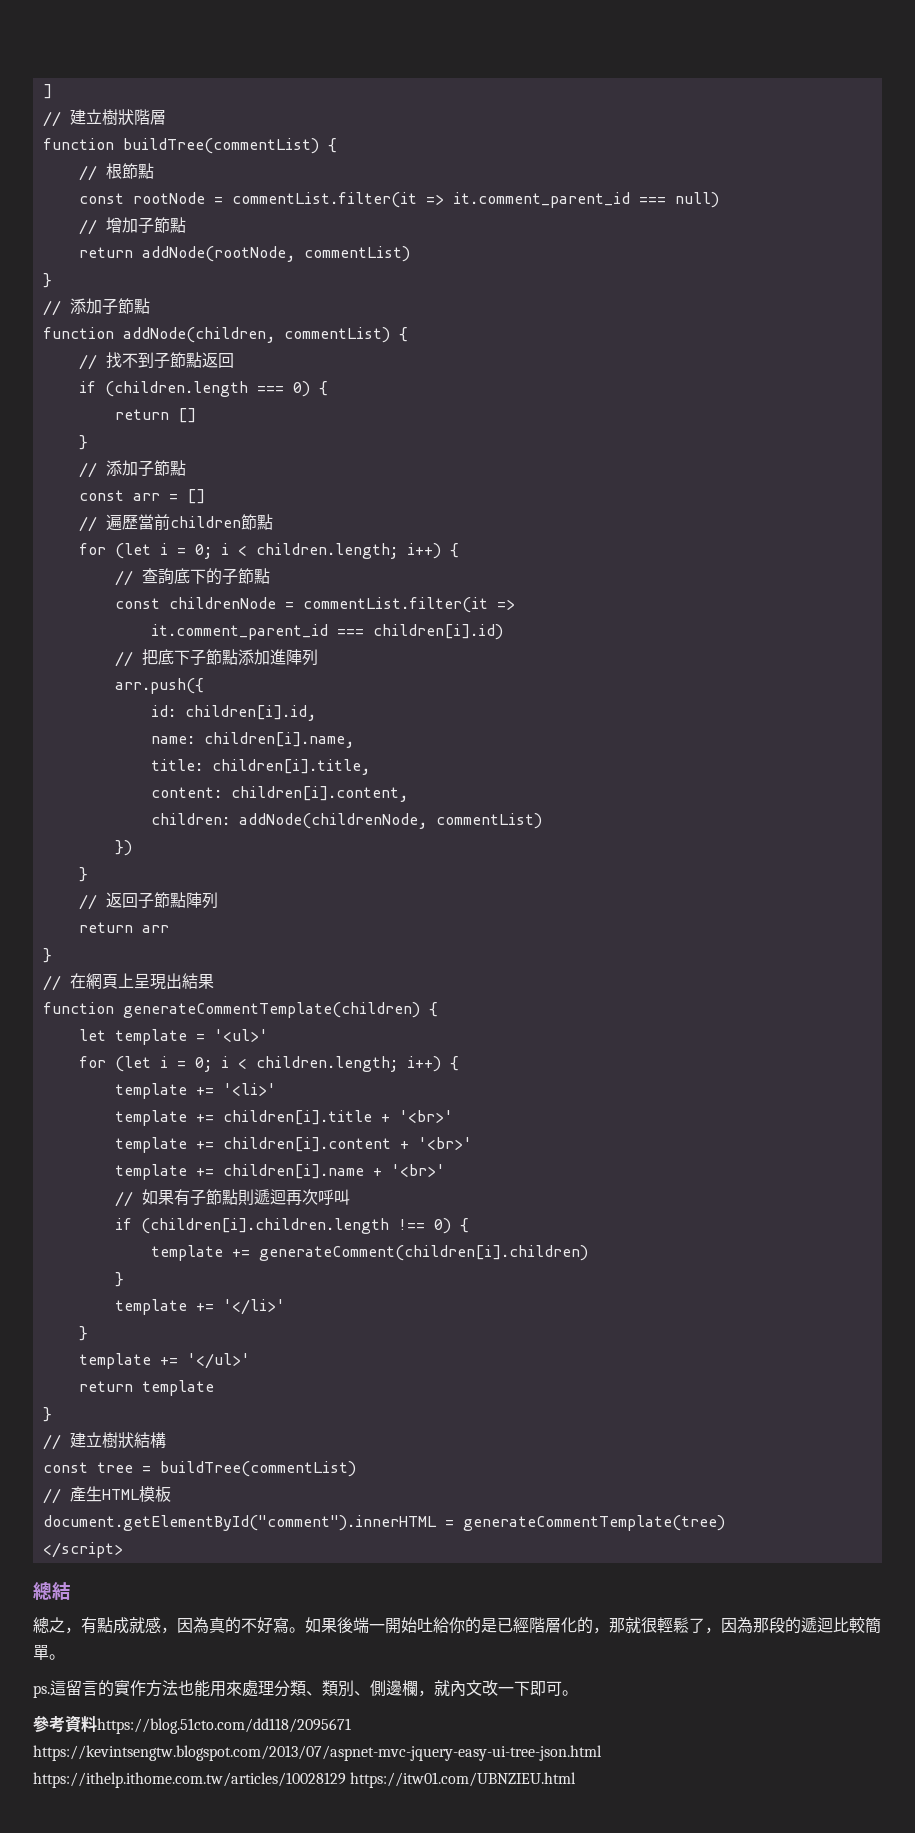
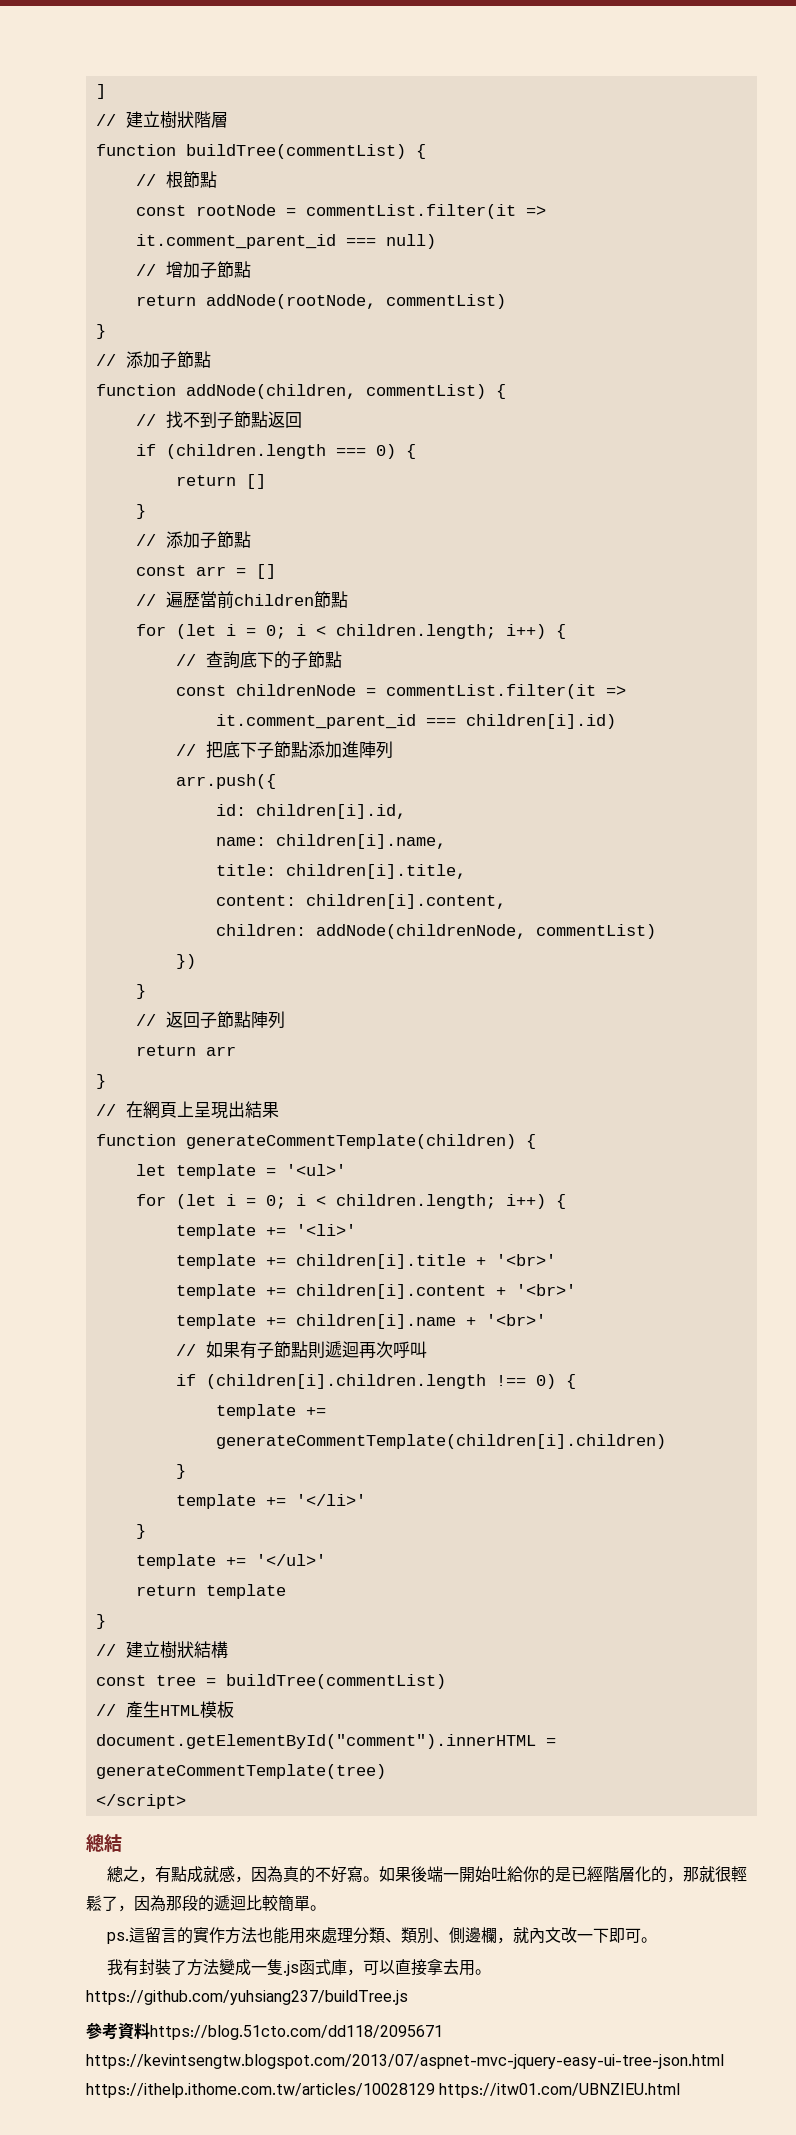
[258,1245,588,1261] generateComment(children[i].children) -> [215,1434,666,1449] generateCommentTemplate(children[i].children)
(578, 1693) none -> [107,1958,492,1976] [86,1990,408,2005] // 我有封裝了方法變成一隻.js函式庫，可以直接拿去用。https://github.com/yuhsiang237/buildTree.js

